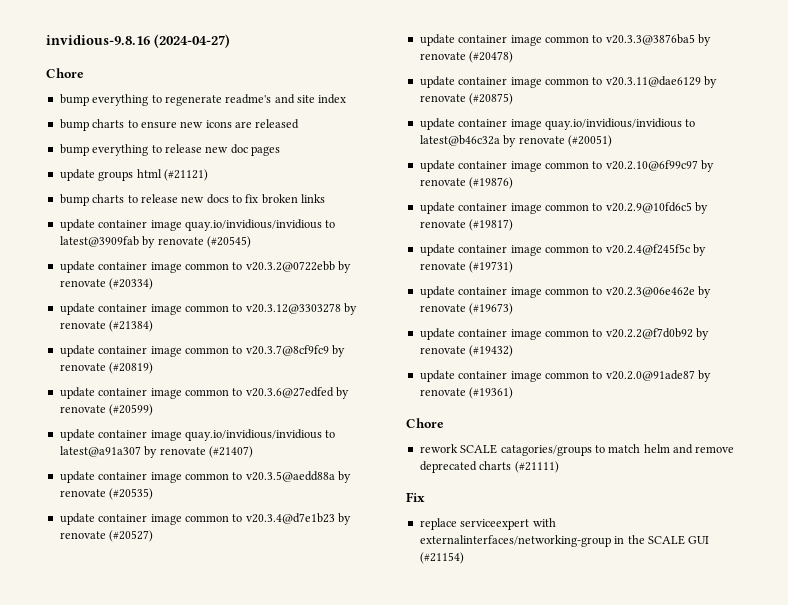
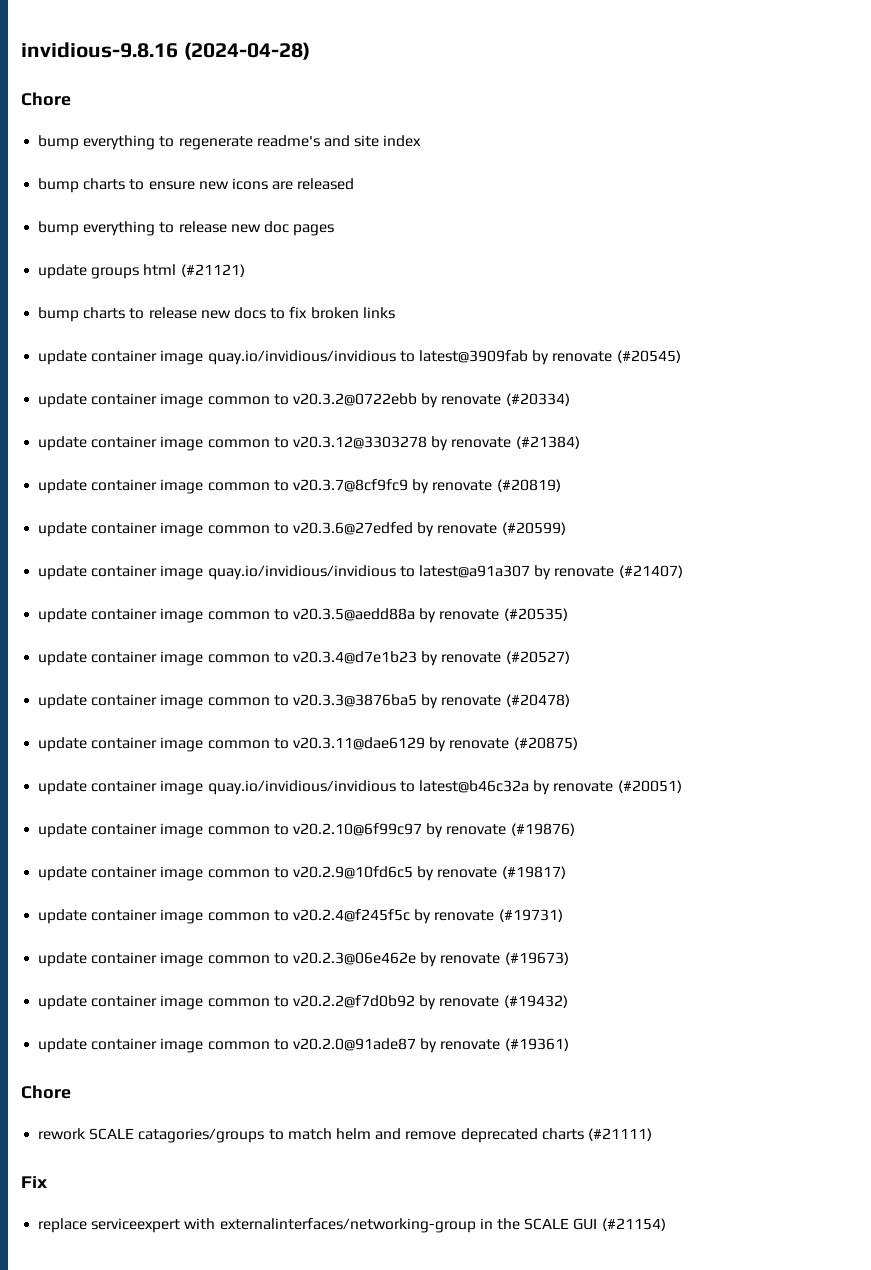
[154,34,230,48] (2024-04-27) -> [183,42,310,60] (2024-04-28)

